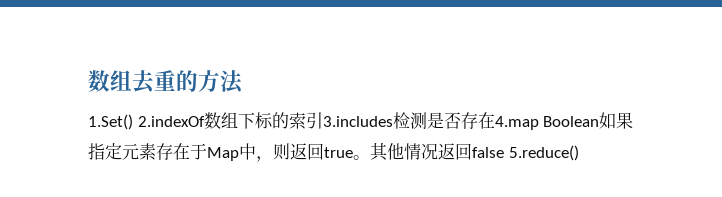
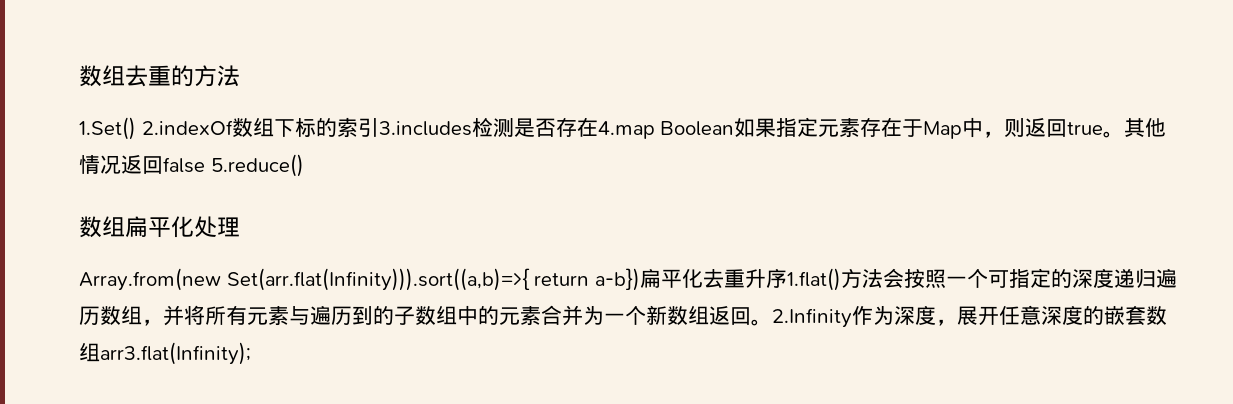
(579, 153) none -> [79,216,240,238] [79,268,1177,291] [79,305,1167,328] [79,342,251,365] // 数组扁平化处理 // Array.from(new Set(arr.flat(Infinity))).sort((a,b)=>{ return a-b})扁平化去重升序1.flat()方法会按照一个可指定的深度递归遍历数组，并将所有元素与遍历到的子数组中的元素合并为一个新数组返回。2.Infinity作为深度，展开任意深度的嵌套数组arr3.flat(Infinity);

